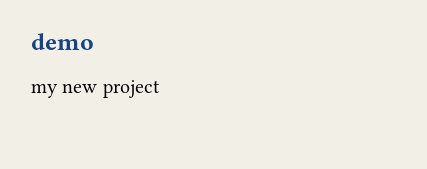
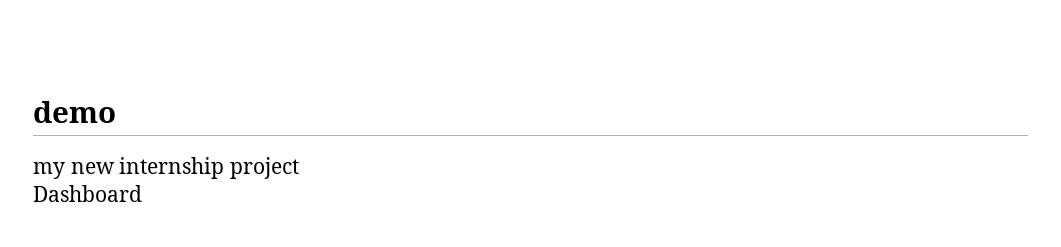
(98, 88) none -> [119,157,225,179] internship
(160, 89) none -> [33,185,142,202] // Dashboard

